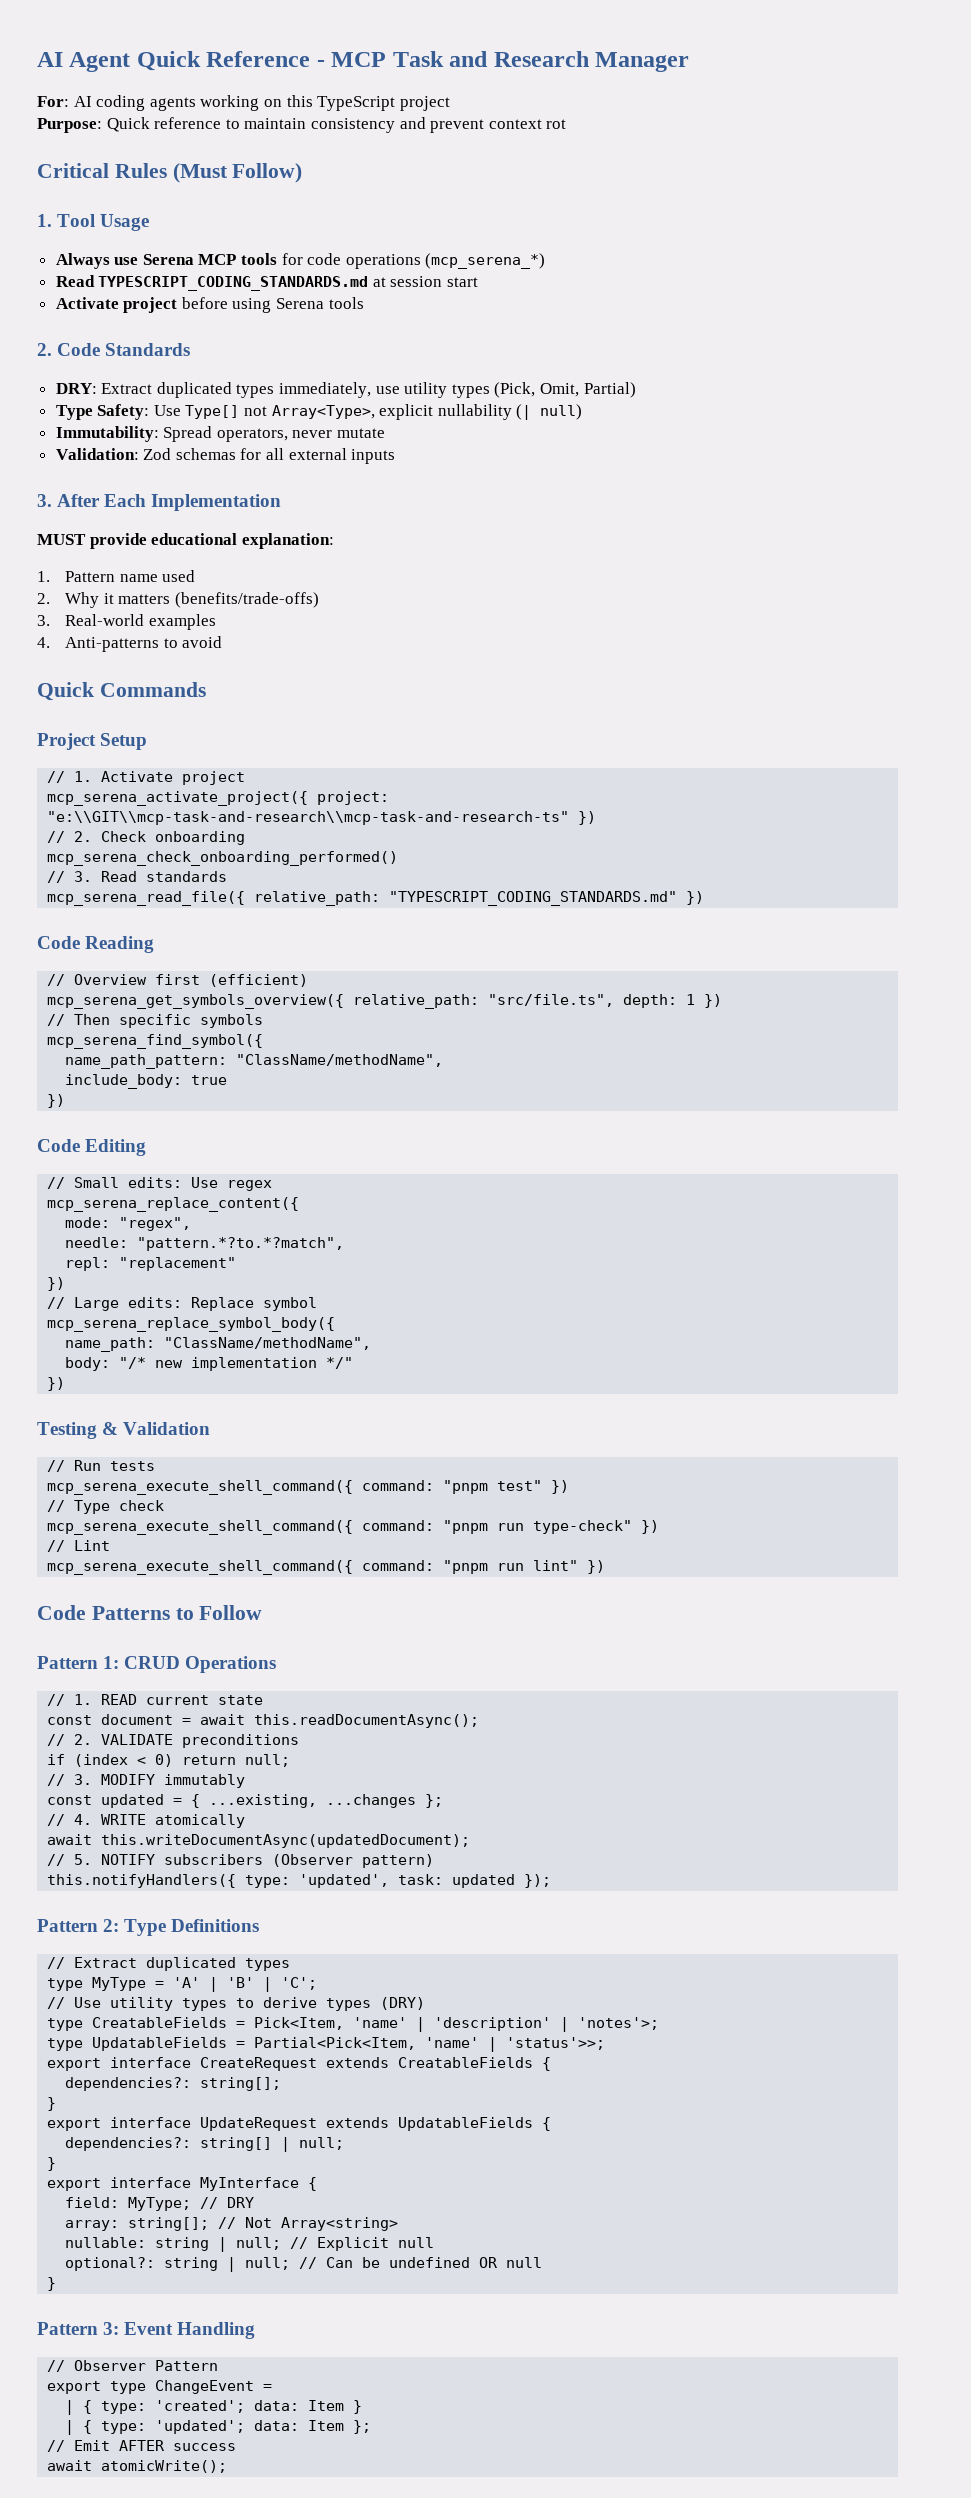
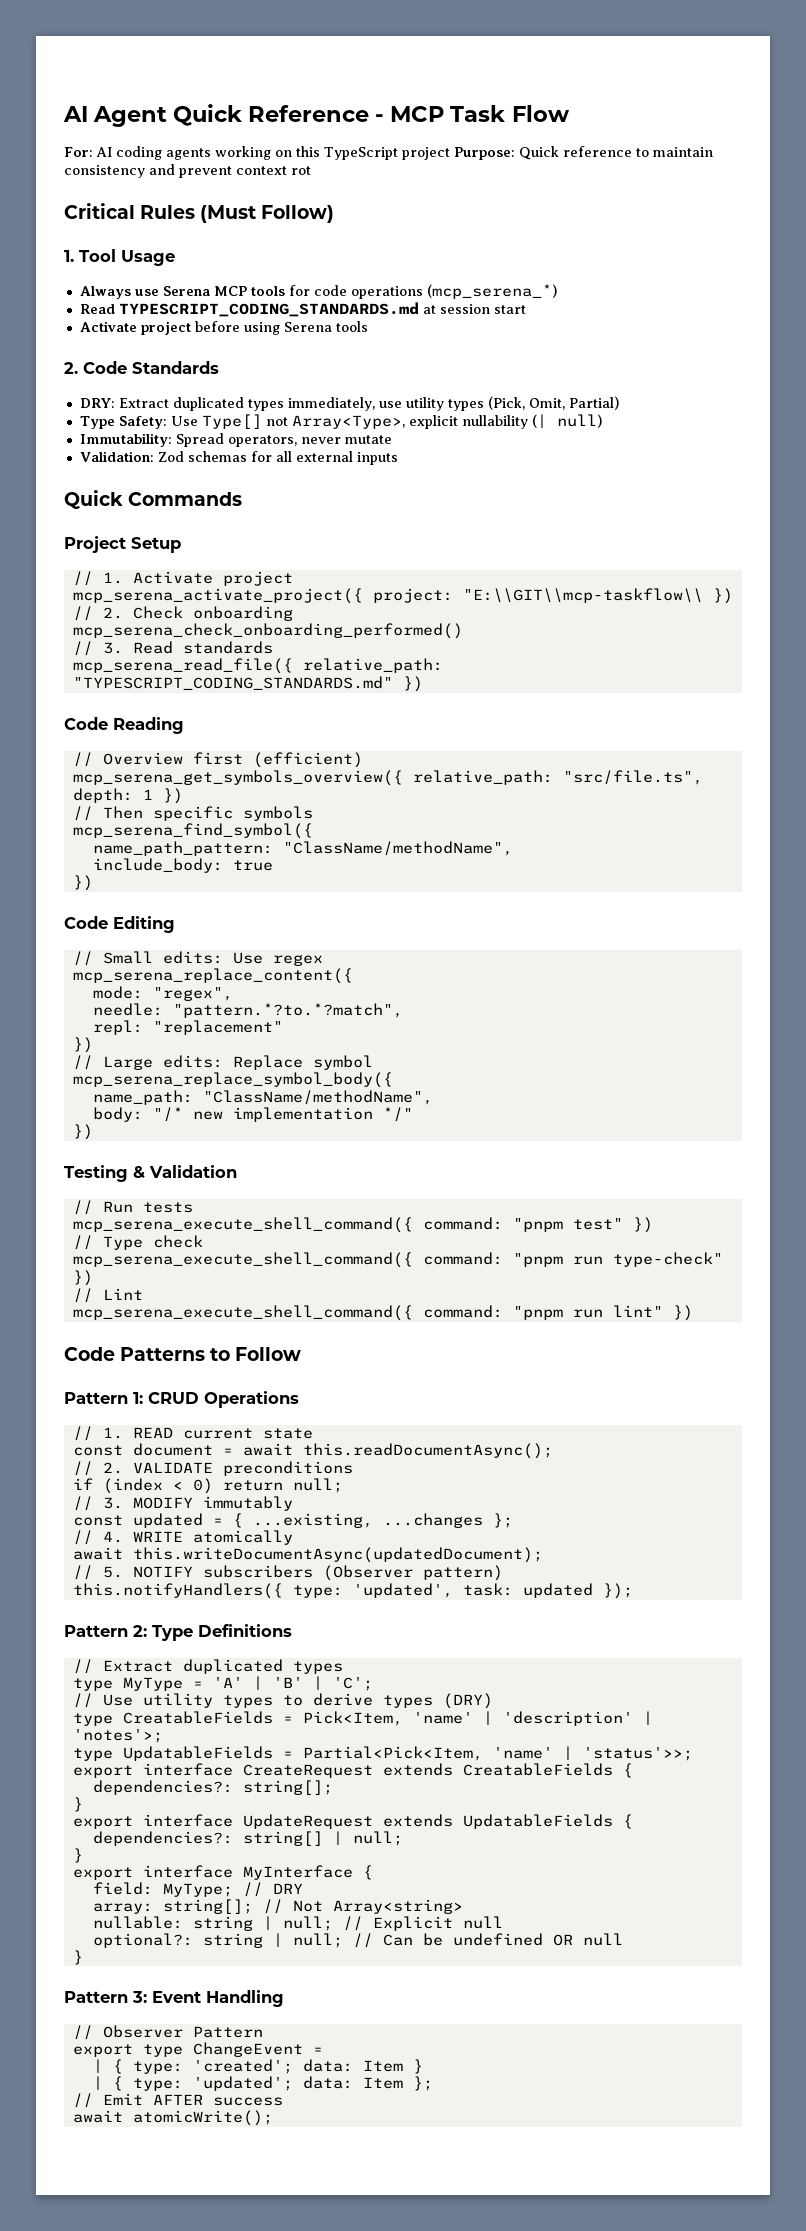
[449,51,690,72] and Research Manager -> [511,105,570,122] Flow
(450, 103) // -> (450, 153) none
[37,494,282,511] [37,533,334,549] [37,570,196,582] [37,592,319,608] [37,614,216,630] [37,636,223,652] // 3. After Each Implementation // MUST provide educational explanation: // 1. Pattern name used // 2. Why it matters (benefits/trade-offs) // 3. Real-world examples // 4. Anti-patterns to avoid -> (398, 458) none
[47,811,570,825] "e:\\GIT\\mcp-task-and-research\\mcp-task-and-research-ts" -> [462,588,703,603] "E:\\GIT\\mcp-taskflow\\

